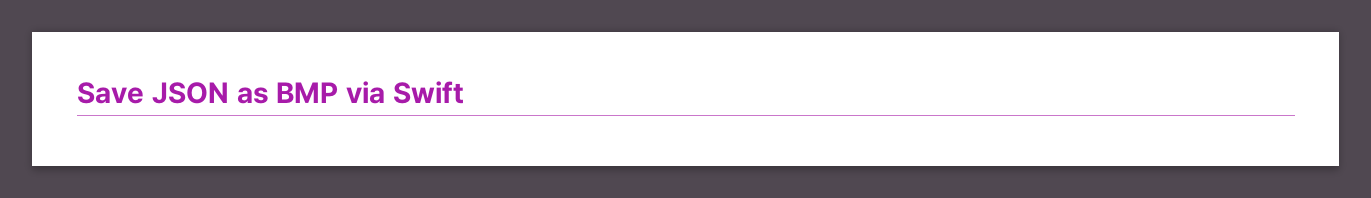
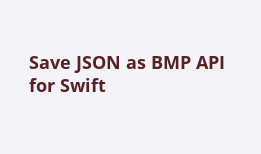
[346,81,386,104] via -> [196,56,225,69] [29,78,55,92] API for

